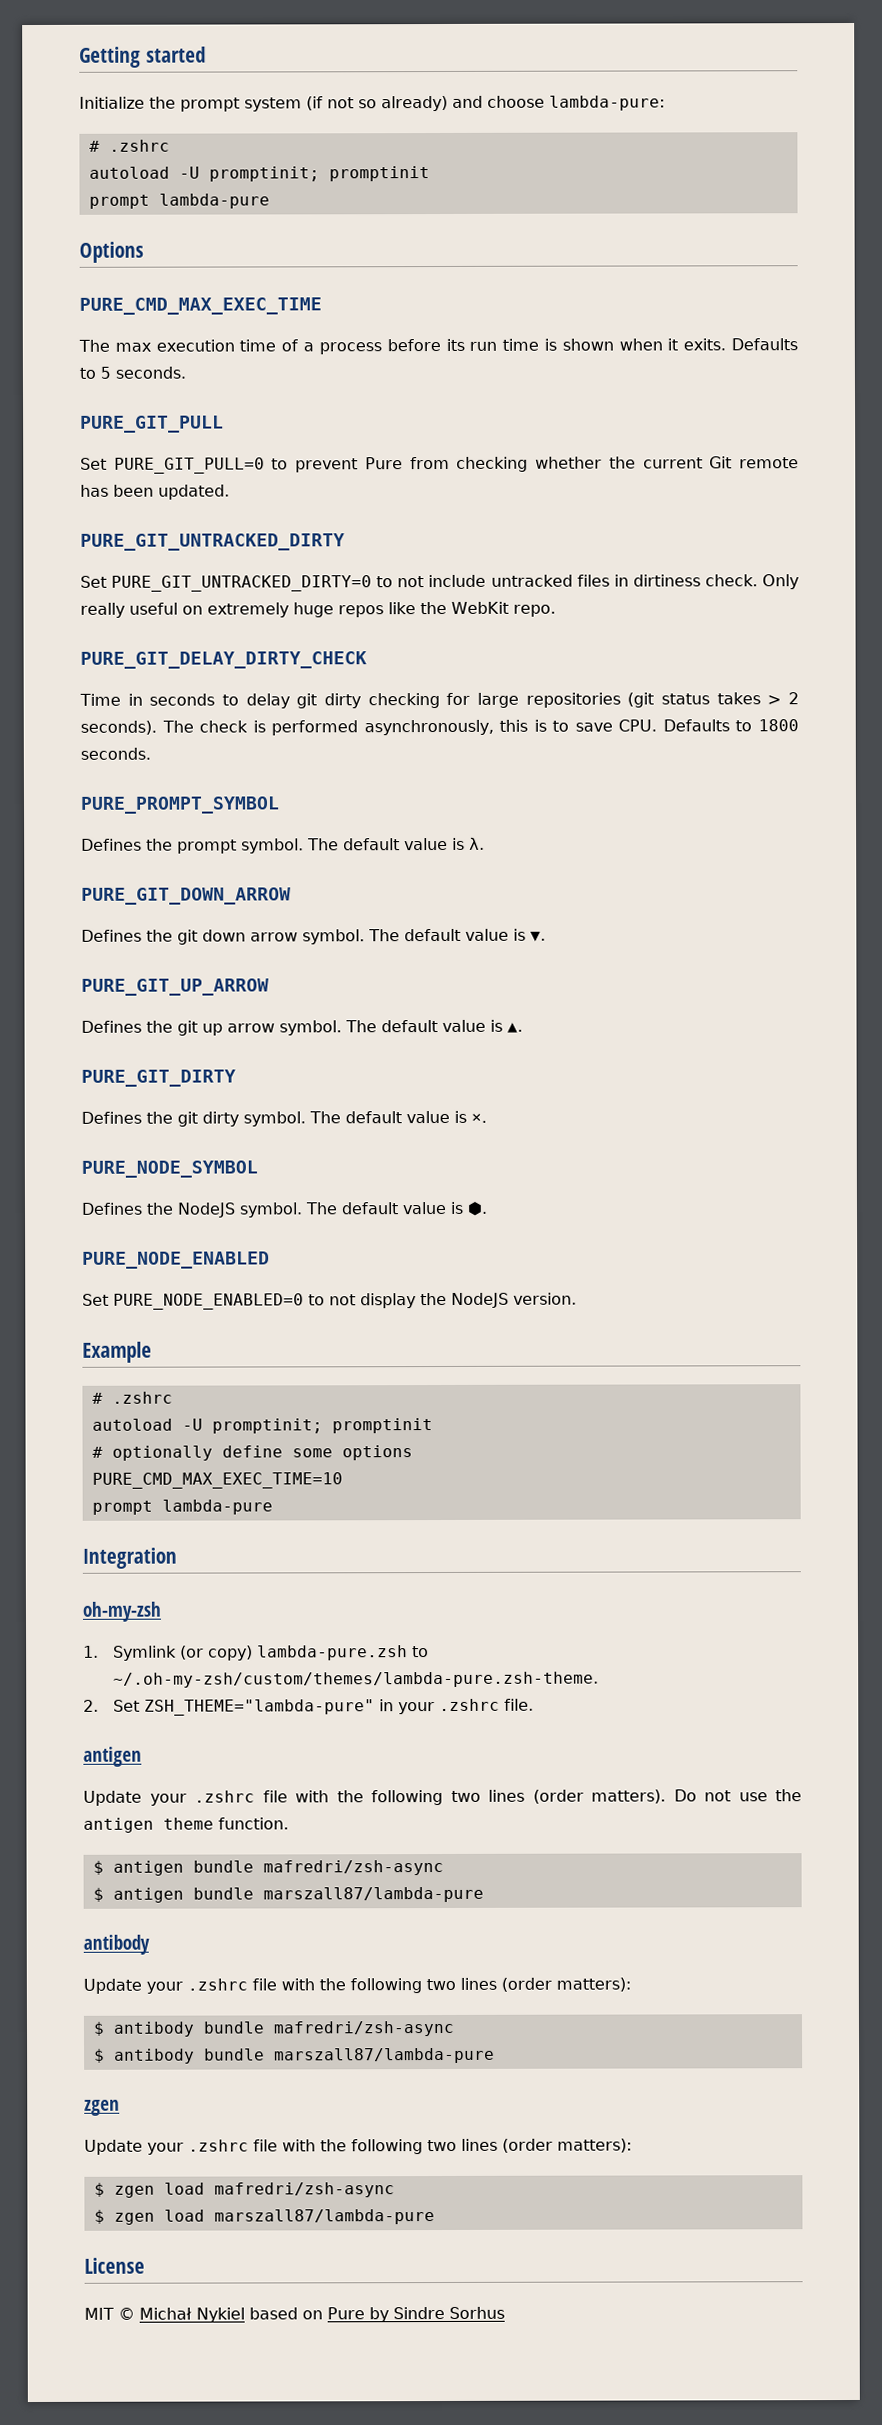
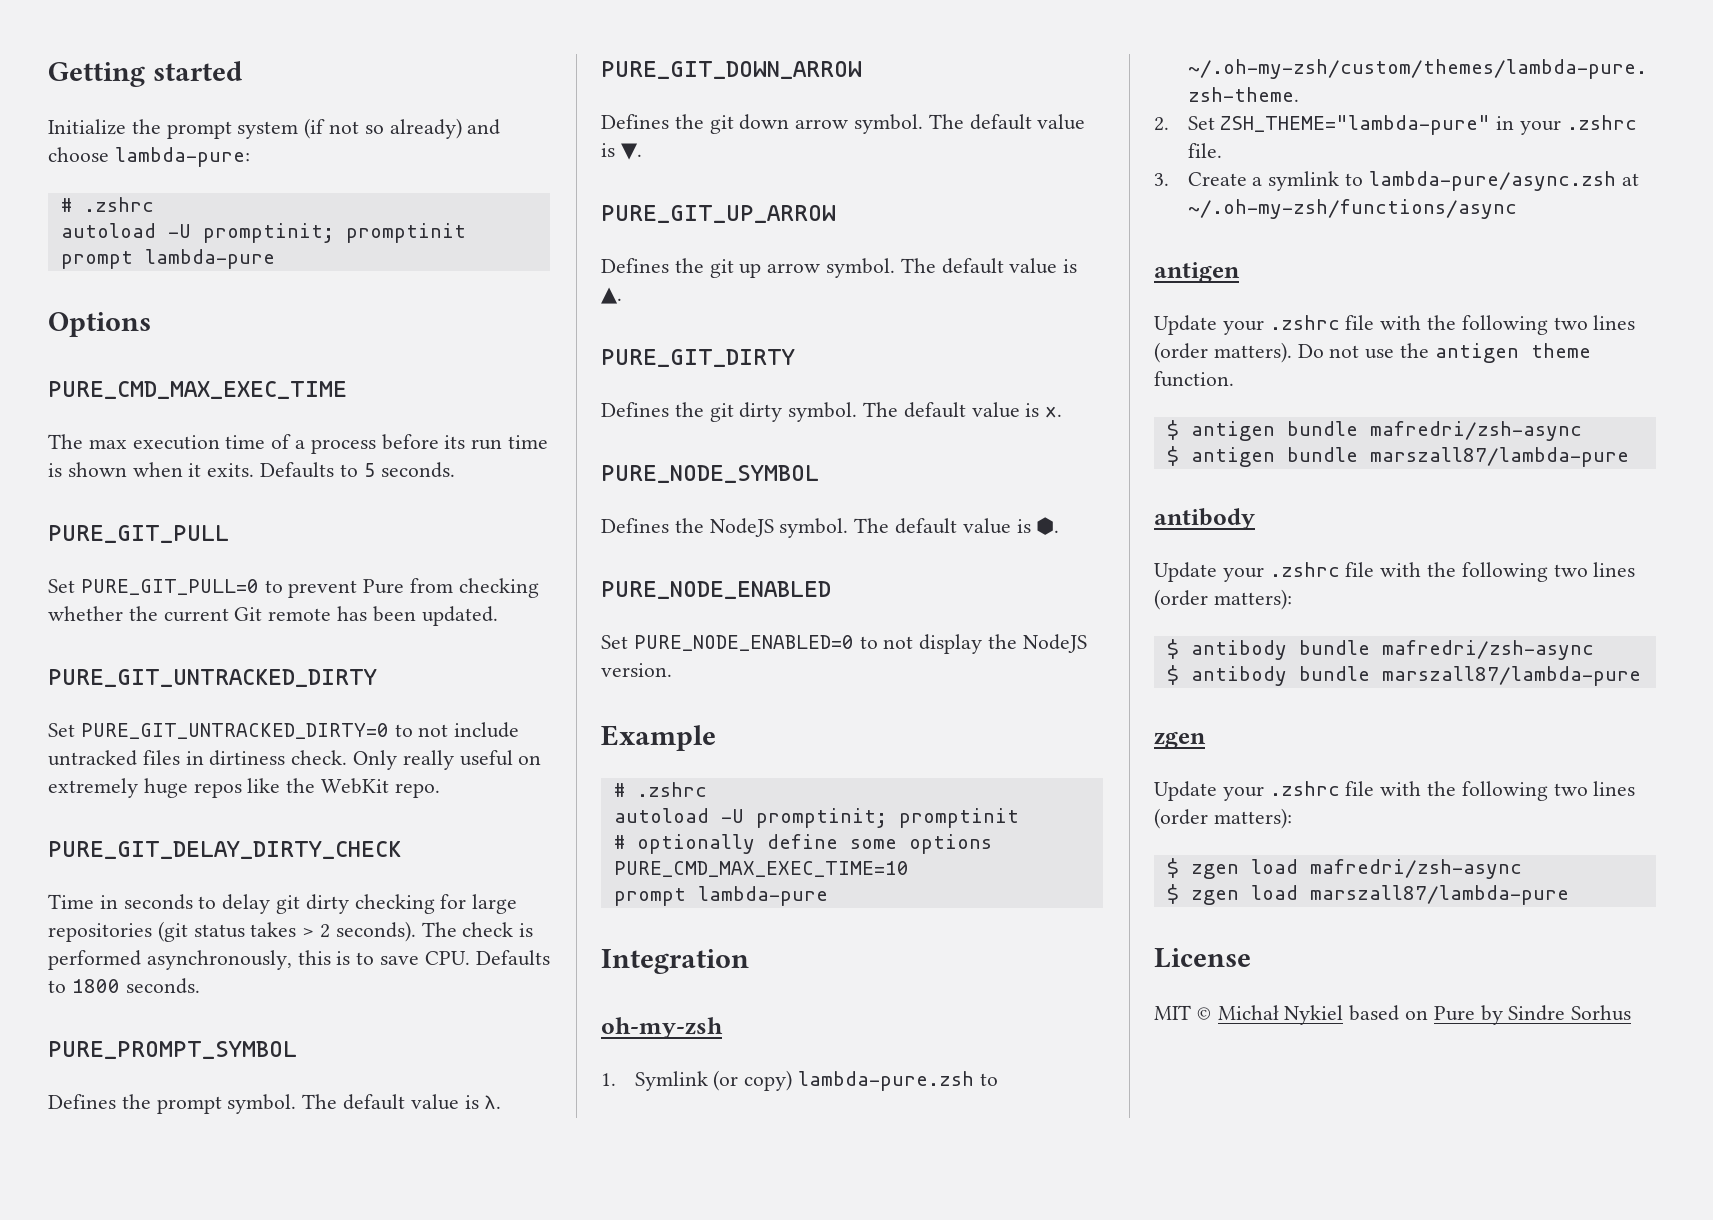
(534, 1704) none -> [1154,171,1639,191] [1187,199,1517,219] // 3. Create a symlink to lambda-pure/async.zsh at ~/.oh-my-zsh/functions/async

